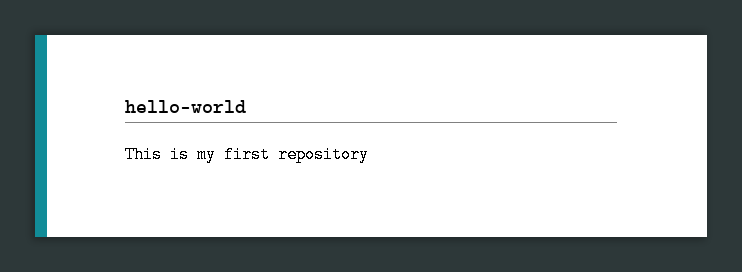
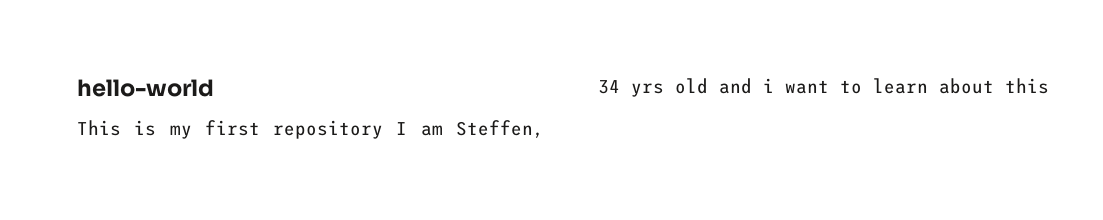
(369, 154) none -> [396,120,544,138] [598,78,1049,97] I am Steffen, 34 yrs old and i want to learn about this

